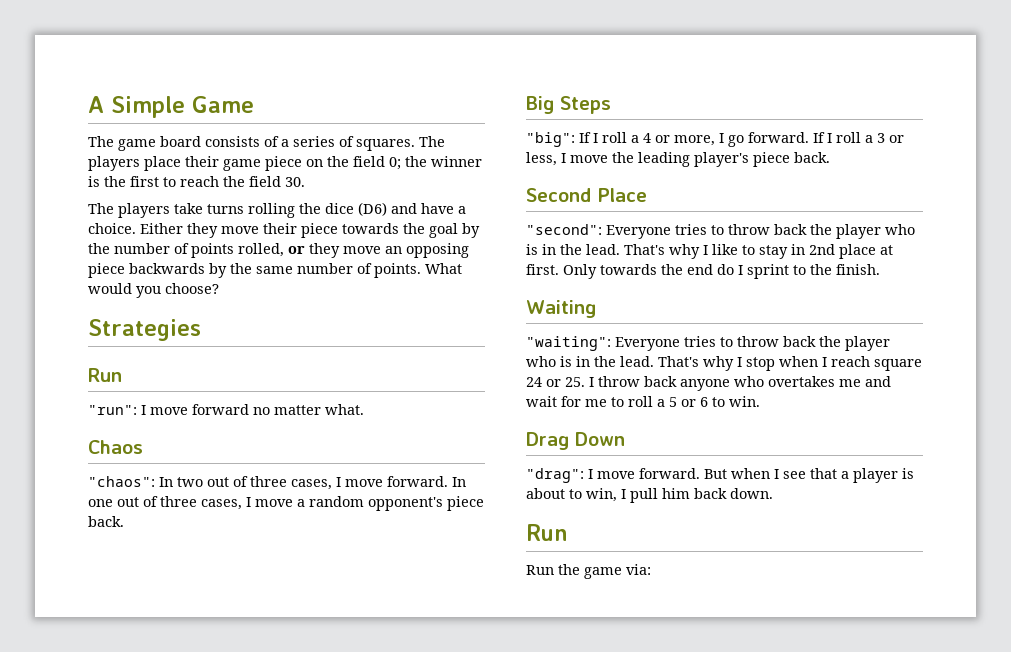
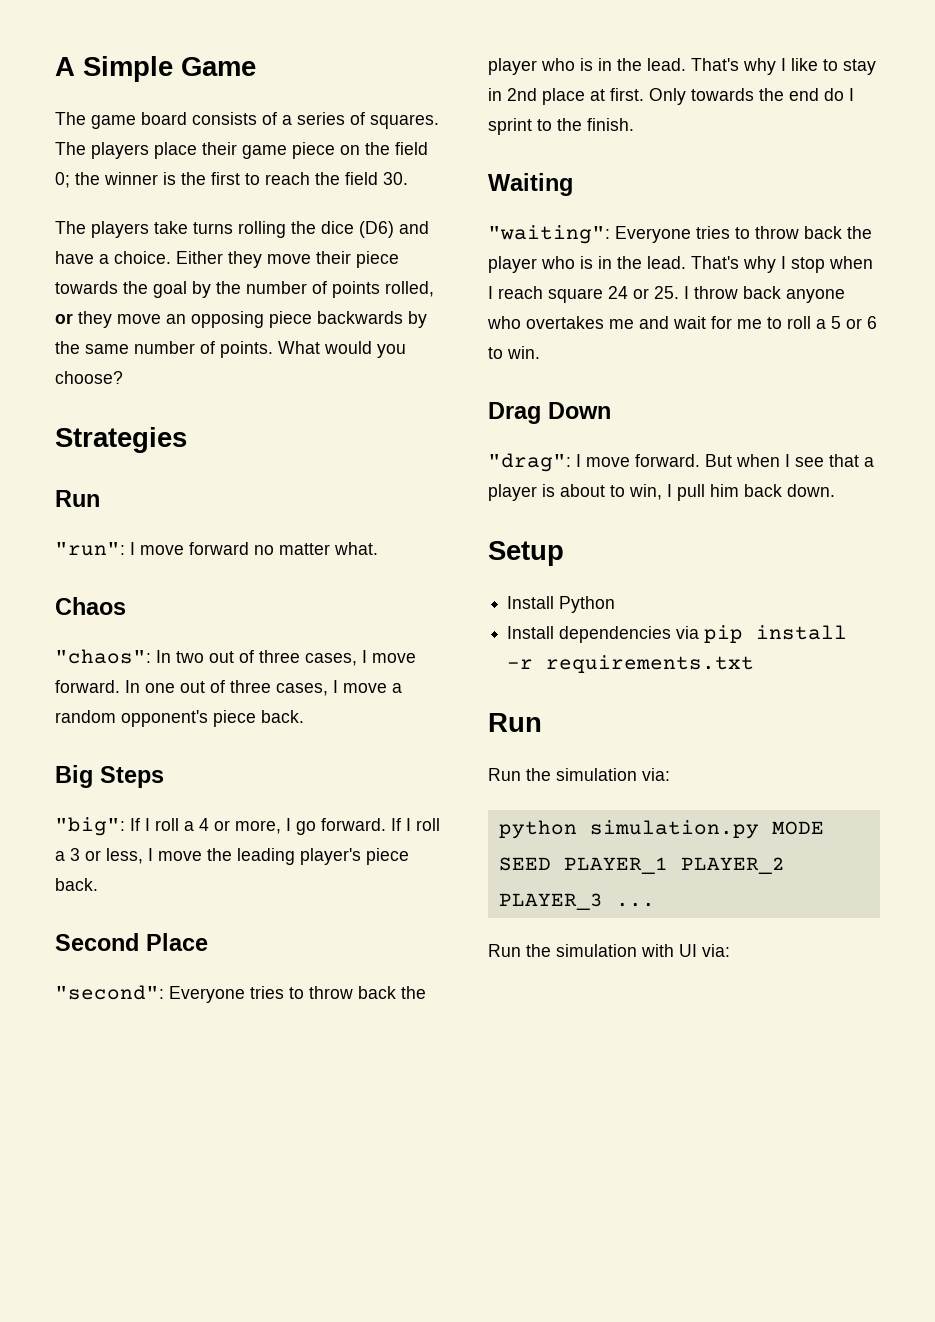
(773, 493) none -> [488,541,564,566] [507,596,616,613] [507,625,848,643] [507,655,755,673] // Setup // Install Python // Install dependencies via pip install -r requirements.txt
[584,564,651,579] game via: -> [556,768,670,781] [498,820,824,839] [498,857,785,874] [498,893,655,910] [488,944,730,957] simulation via: // python simulation.py MODE SEED PLAYER_1 PLAYER_2 PLAYER_3 ... // Run the simulation with UI via:

